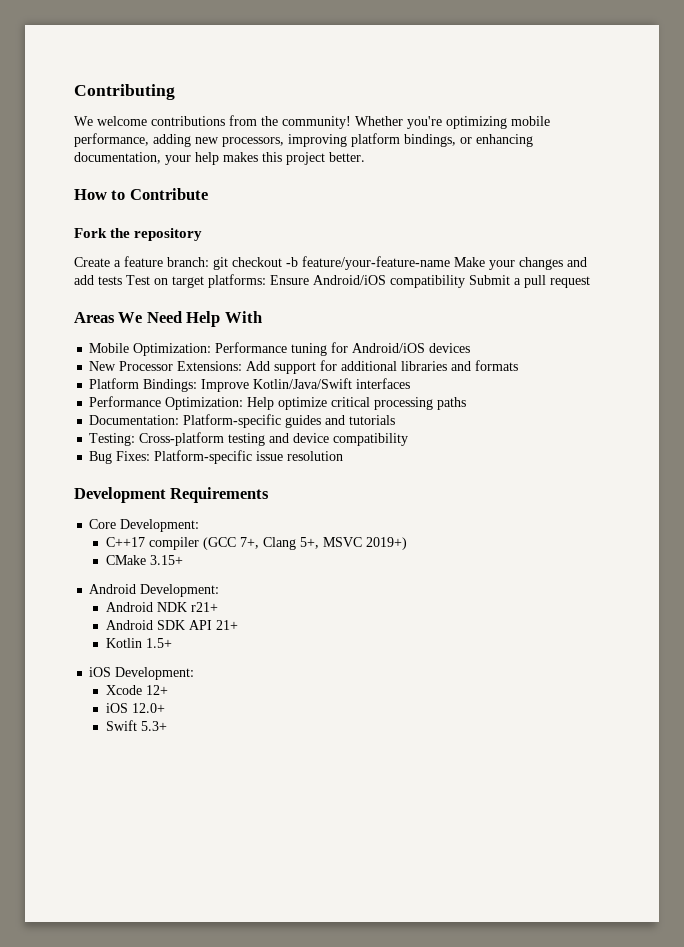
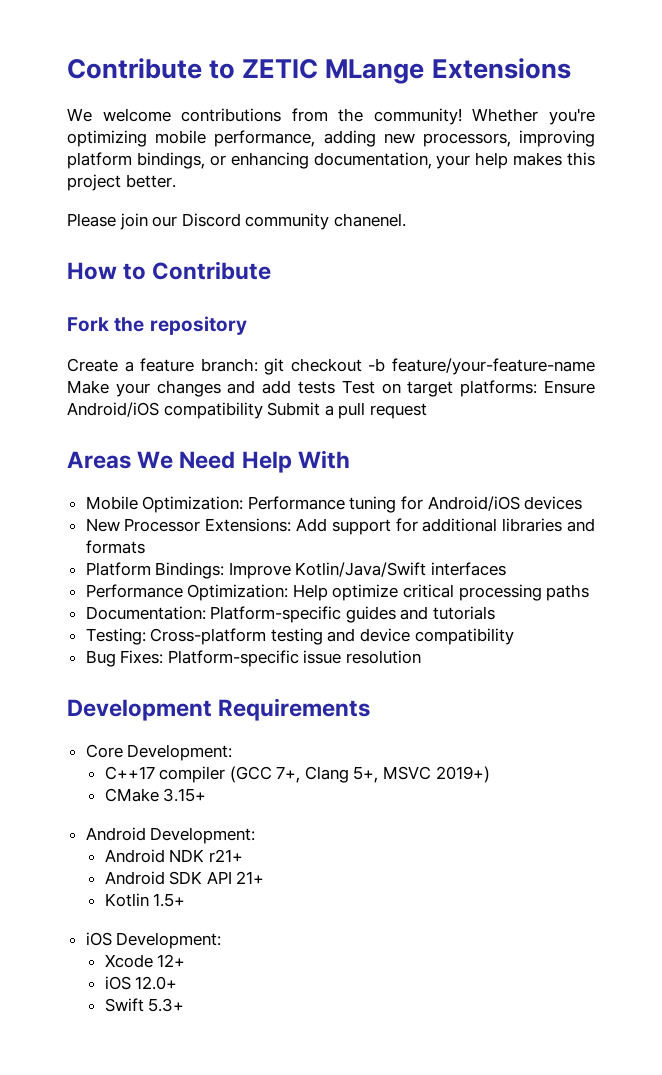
[74,84,175,100] Contributing -> [67,58,571,84] Contribute to ZETIC MLange Extensions
(365, 157) none -> [67,213,406,230] // Please join our Discord community chanenel.

